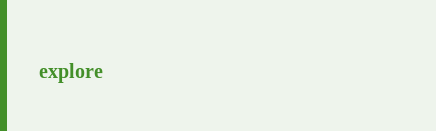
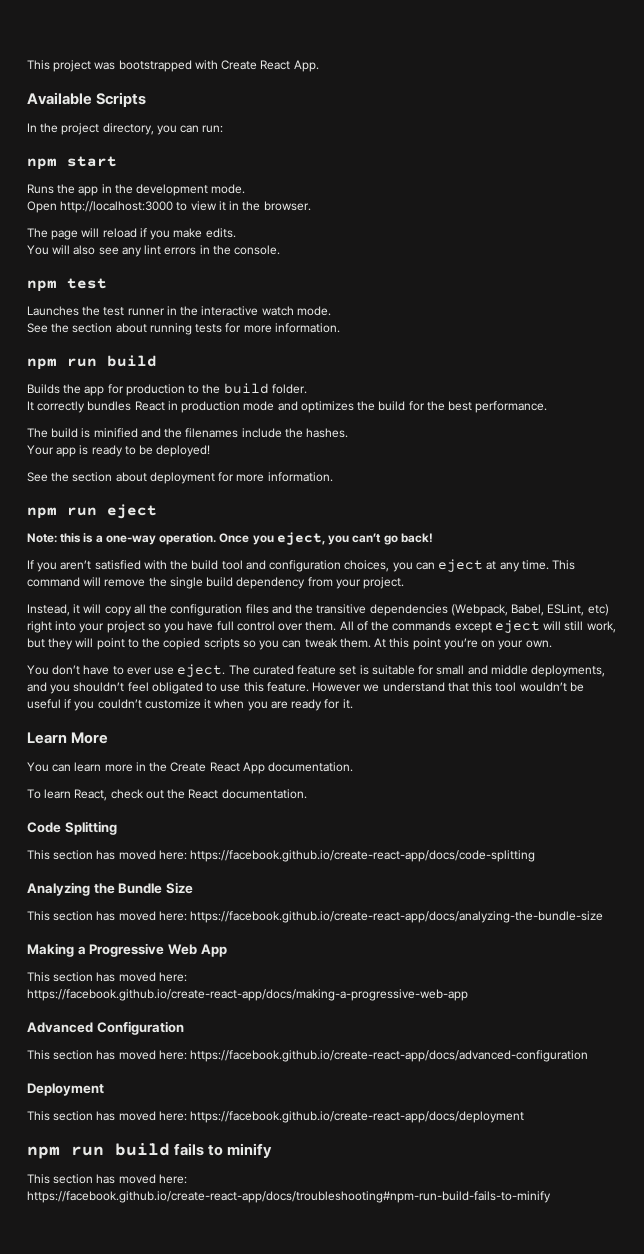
[39,63,103,83] explore -> [27,60,319,72] [27,92,147,107] [27,123,224,135] [27,156,117,170] [27,184,246,196] [27,201,311,213] [27,228,236,240] [27,245,281,257] [27,278,107,292] [27,306,331,316] [27,323,340,335] [27,355,157,370] [27,383,307,396] [27,401,548,413] [27,428,349,438] [27,445,211,457] [27,472,333,484] [27,504,157,519] [27,532,433,545] [27,559,576,572] [27,577,405,589] [27,604,609,616] [27,620,616,633] [27,638,552,650] [27,664,606,677] [27,682,584,694] [27,699,353,711] [27,732,109,744] [27,762,354,774] [27,789,307,801] [27,821,117,835] [27,850,536,862] [27,882,193,896] [27,911,604,923] [27,943,227,957] [27,972,187,982] [27,989,468,1001] [27,1021,184,1035] [27,1050,589,1062] [27,1083,104,1096] [27,1111,525,1123] [27,1143,273,1159] [27,1174,187,1184] [27,1191,551,1203] This project was bootstrapped with Create React App. // Available Scripts // In the project directory, you can run: // npm start // Runs the app in the development mode. // Open http://localhost:3000 to view it in the browser. // The page will reload if you make edits. // You will also see any lint errors in the console. // npm test // Launches the test runner in the interactive watch mode. // See the section about running tests for more information. // npm run build // Builds the app for production to the build folder. // It correctly bundles React in production mode and optimizes the build for the best performance. // The build is minified and the filenames include the hashes. // Your app is ready to be deployed! // See the section about deployment for more information. // npm run eject // Note: this is a one-way operation. Once you eject, you can’t go back! // If you aren’t satisfied with the build tool and configuration choices, you can eject at any time. This command will remove the single build dependency from your project. // Instead, it will copy all the configuration files and the transitive dependencies (Webpack, Babel, ESLint, etc) right into your project so you have full control over them. All of the commands except eject will still work, but they will point to the copied scripts so you can tweak them. At this point you’re on your own. // You don’t have to ever use eject. The curated feature set is suitable for small and middle deployments, and you shouldn’t feel obligated to use this feature. However we understand that this tool wouldn’t be useful if you couldn’t customize it when you are ready for it. // Learn More // You can learn more in the Create React App documentation. // To learn React, check out the React documentation. // Code Splitting // This section has moved here: https://facebook.github.io/create-react-app/docs/code-splitting // Analyzing the Bundle Size // This section has moved here: https://facebook.github.io/create-react-app/docs/analyzing-the-bundle-size // Making a Progressive Web App // This section has moved here: https://facebook.github.io/create-react-app/docs/making-a-progressive-web-app // Advanced Configuration // This section has moved here: https://facebook.github.io/create-react-app/docs/advanced-configuration // Deployment // This section has moved here: https://facebook.github.io/create-react-app/docs/deployment // npm run build fails to minify // This section has moved here: https://facebook.github.io/create-react-app/docs/troubleshooting#npm-run-build-fails-to-minify

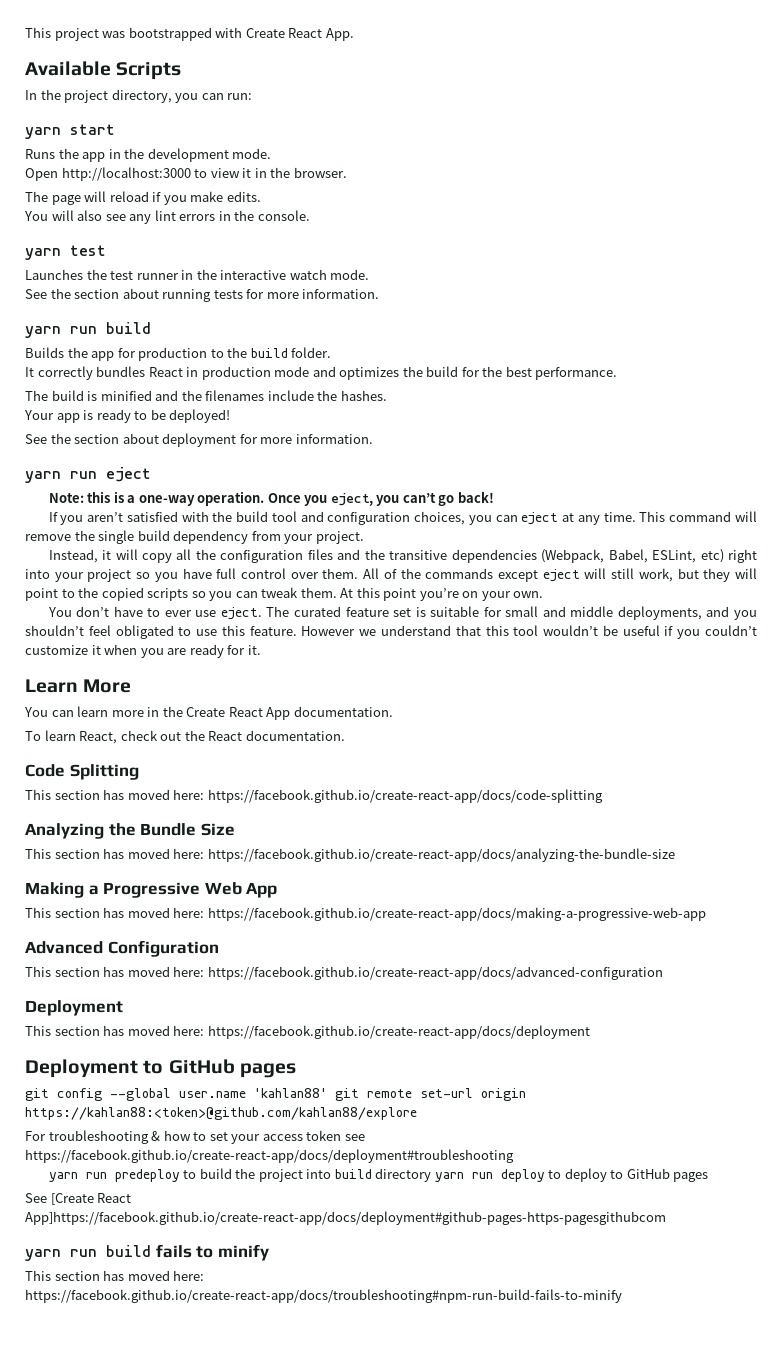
[27,158,57,170] npm -> [25,127,61,139] yarn
[27,280,57,292] npm -> [25,248,61,260] yarn
[27,358,57,370] npm -> [25,326,61,338] yarn
[27,507,57,519] npm -> [25,471,61,483] yarn
[27,1146,60,1159] npm -> [25,1059,296,1078] [25,1088,526,1101] [25,1107,417,1120] [25,1130,365,1144] [25,1149,514,1163] [48,1168,709,1182] [25,1193,132,1205] [25,1211,666,1225] [25,1249,61,1261] Deployment to GitHub pages // git config --global user.name 'kahlan88' git remote set-url origin https://kahlan88:<token>@github.com/kahlan88/explore // For troubleshooting & how to set your access token see https://facebook.github.io/create-react-app/docs/deployment#troubleshooting // yarn run predeploy to build the project into build directory yarn run deploy to deploy to GitHub pages // See [Create React App]https://facebook.github.io/create-react-app/docs/deployment#github-pages-https-pagesgithubcom // yarn

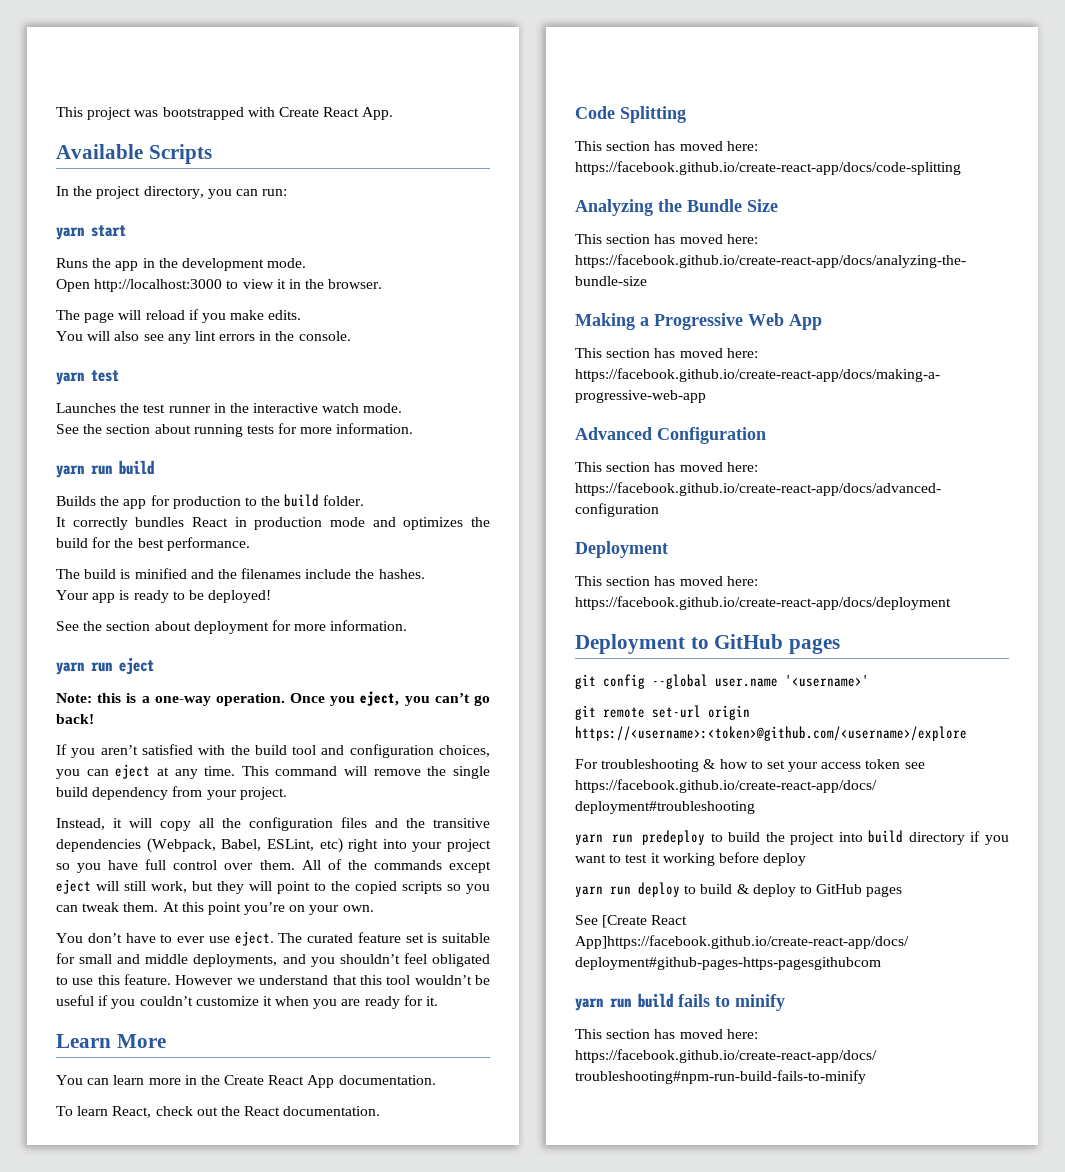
[254,1088,327,1098] 'kahlan88' -> [785,675,869,687] '<username>' //
[25,1107,417,1120] https://kahlan88:<token>@github.com/kahlan88/explore -> [575,726,967,741] https://<username>:<token>@github.com/<username>/explore
(432, 1175) none -> [970,831,1009,845] [575,852,807,866] if you want to test it working before deploy //
(562, 1174) none -> [700,884,749,894] build &

